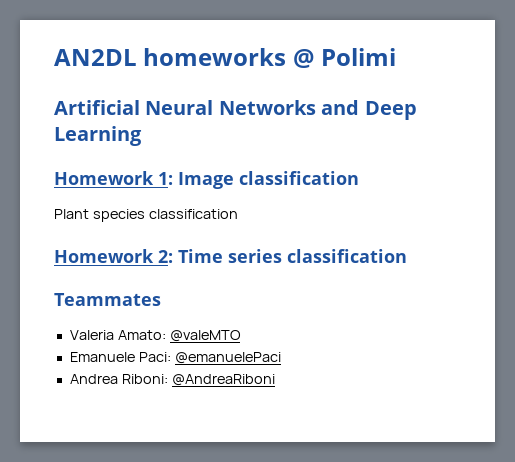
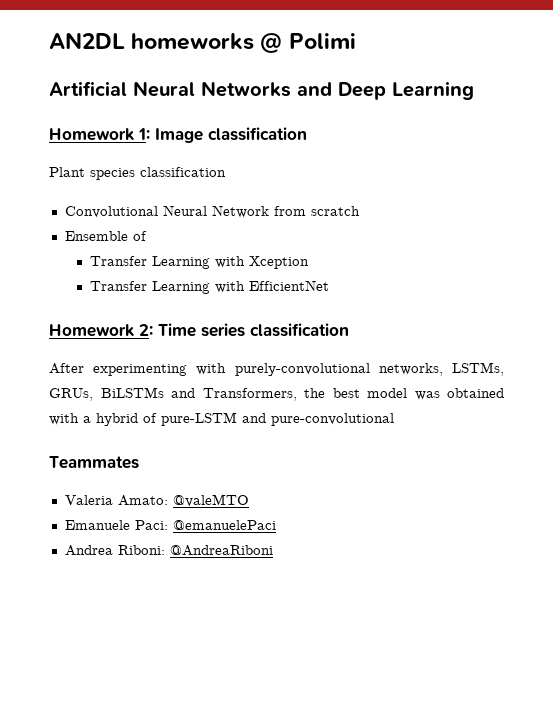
(238, 214) none -> [64,205,360,218] [64,231,147,241] [90,256,310,269] [90,280,330,294] // Convolutional Neural Network from scratch // Ensemble of // Transfer Learning with Xception // Transfer Learning with EfficientNet
(407, 256) none -> [49,362,504,376] [49,387,504,401] [49,412,394,426] // After experimenting with purely-convolutional networks, LSTMs, GRUs, BiLSTMs and Transformers, the best model was obtained with a hybrid of pure-LSTM and pure-convolutional

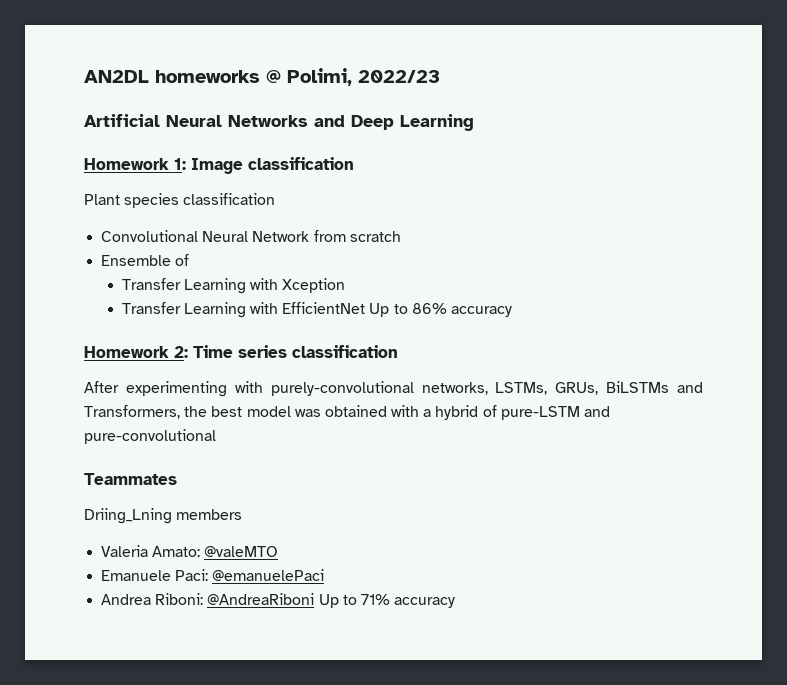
[288,33,356,49] Polimi -> [287,68,440,86] Polimi, 2022/23
(330, 285) none -> [369,303,513,317] Up to 86% accuracy
(139, 462) none -> [84,508,243,524] // Driing_Lning members
(273, 550) none -> [318,594,456,608] Up to 71% accuracy

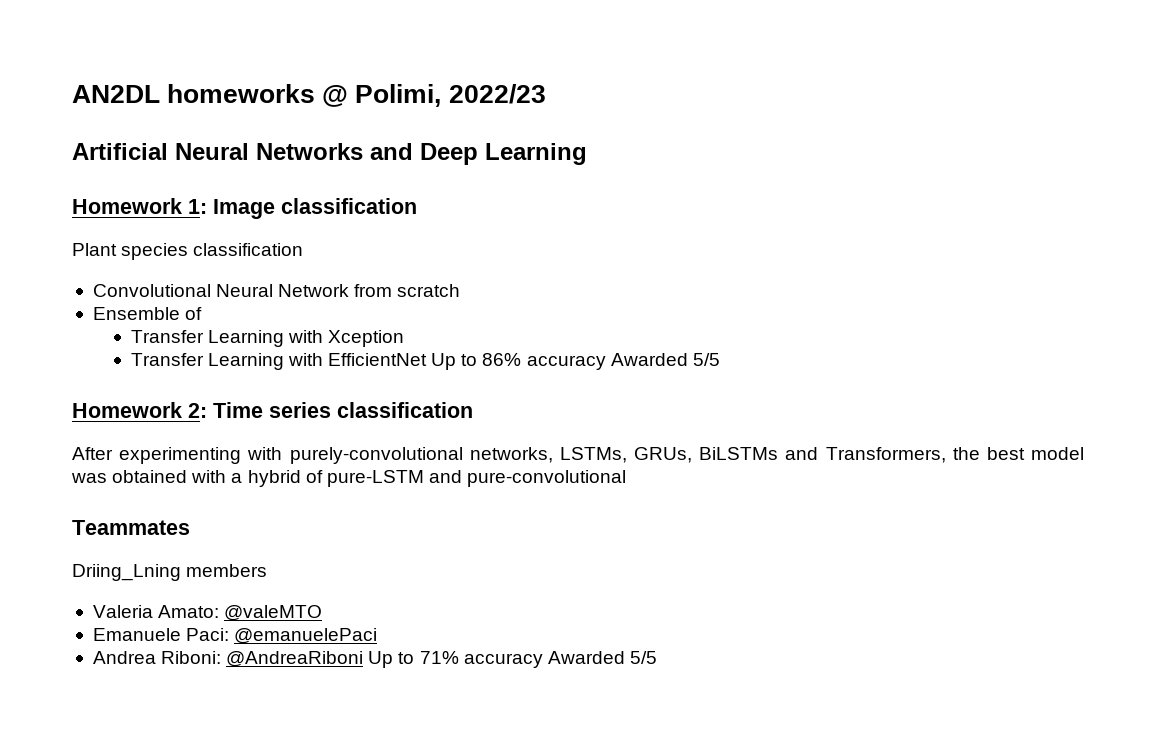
(513, 311) none -> [610,353,720,366] Awarded 5/5
(456, 602) none -> [547,651,657,664] Awarded 5/5

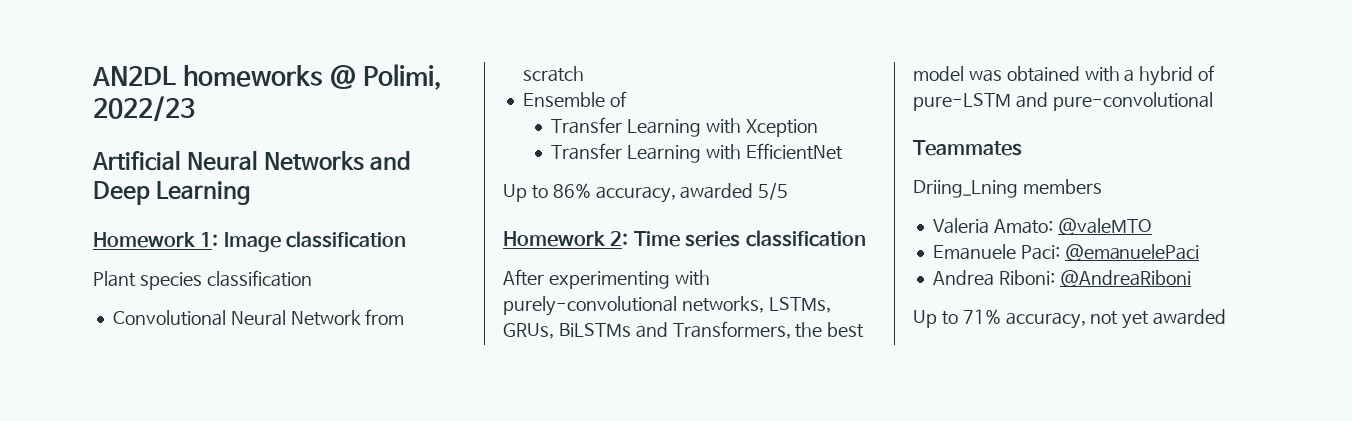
(428, 359) none -> (843, 151) //
[526,353,688,370] accuracy Awarded -> [595,183,754,203] accuracy, awarded
(364, 659) none -> (1191, 278) //
[463,651,657,668] accuracy Awarded 5/5 -> [1005,309,1227,329] accuracy, not yet awarded

